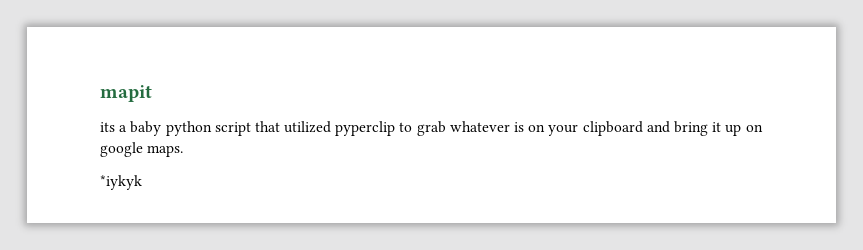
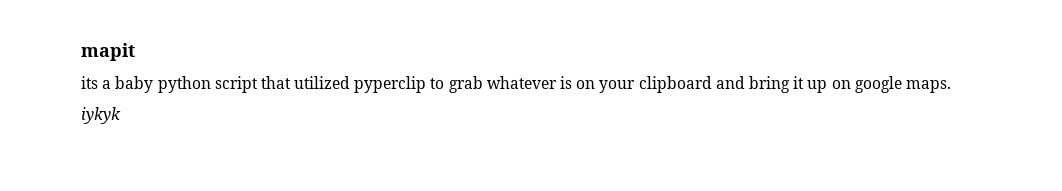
[100,175,142,190] *iykyk -> [81,107,121,124] iykyk

